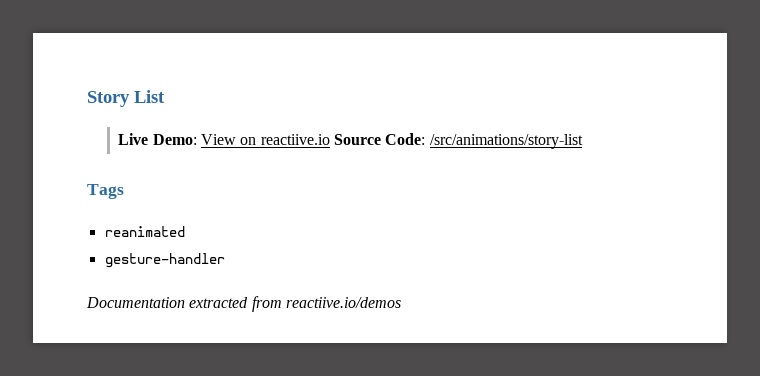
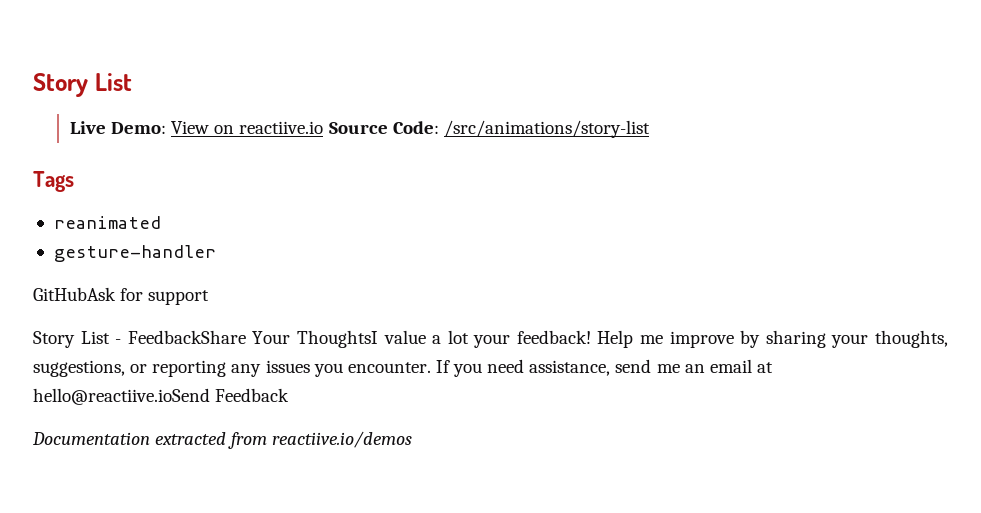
(225, 260) none -> [33,287,210,305] [33,330,949,348] [33,359,773,377] [33,388,290,405] // GitHubAsk for support // Story List - FeedbackShare Your ThoughtsI value a lot your feedback! Help me improve by sharing your thoughts, suggestions, or reporting any issues you encounter. If you need assistance, send me an email at hello@reactiive.ioSend Feedback

